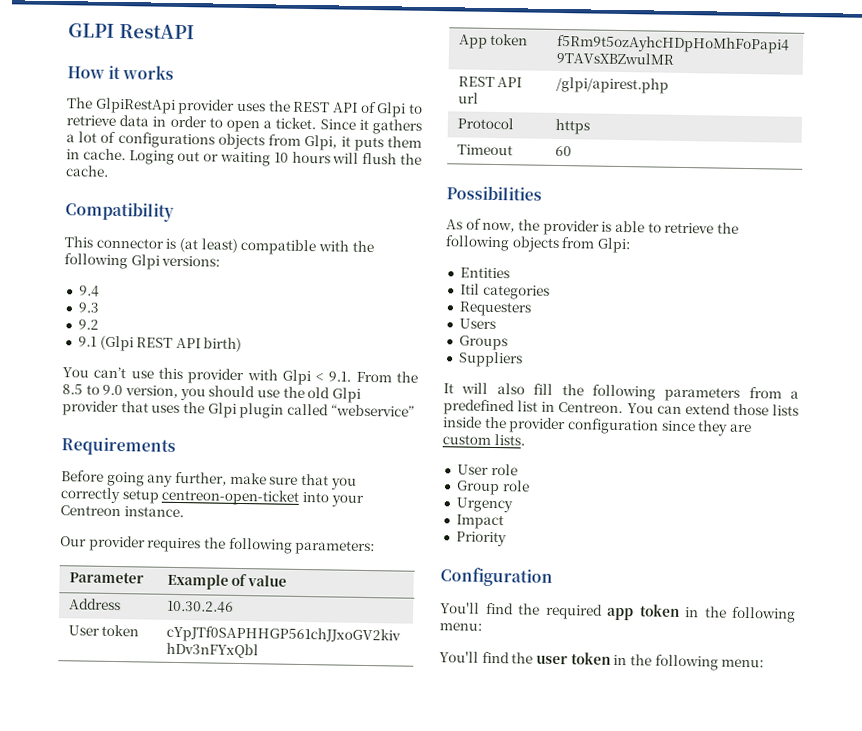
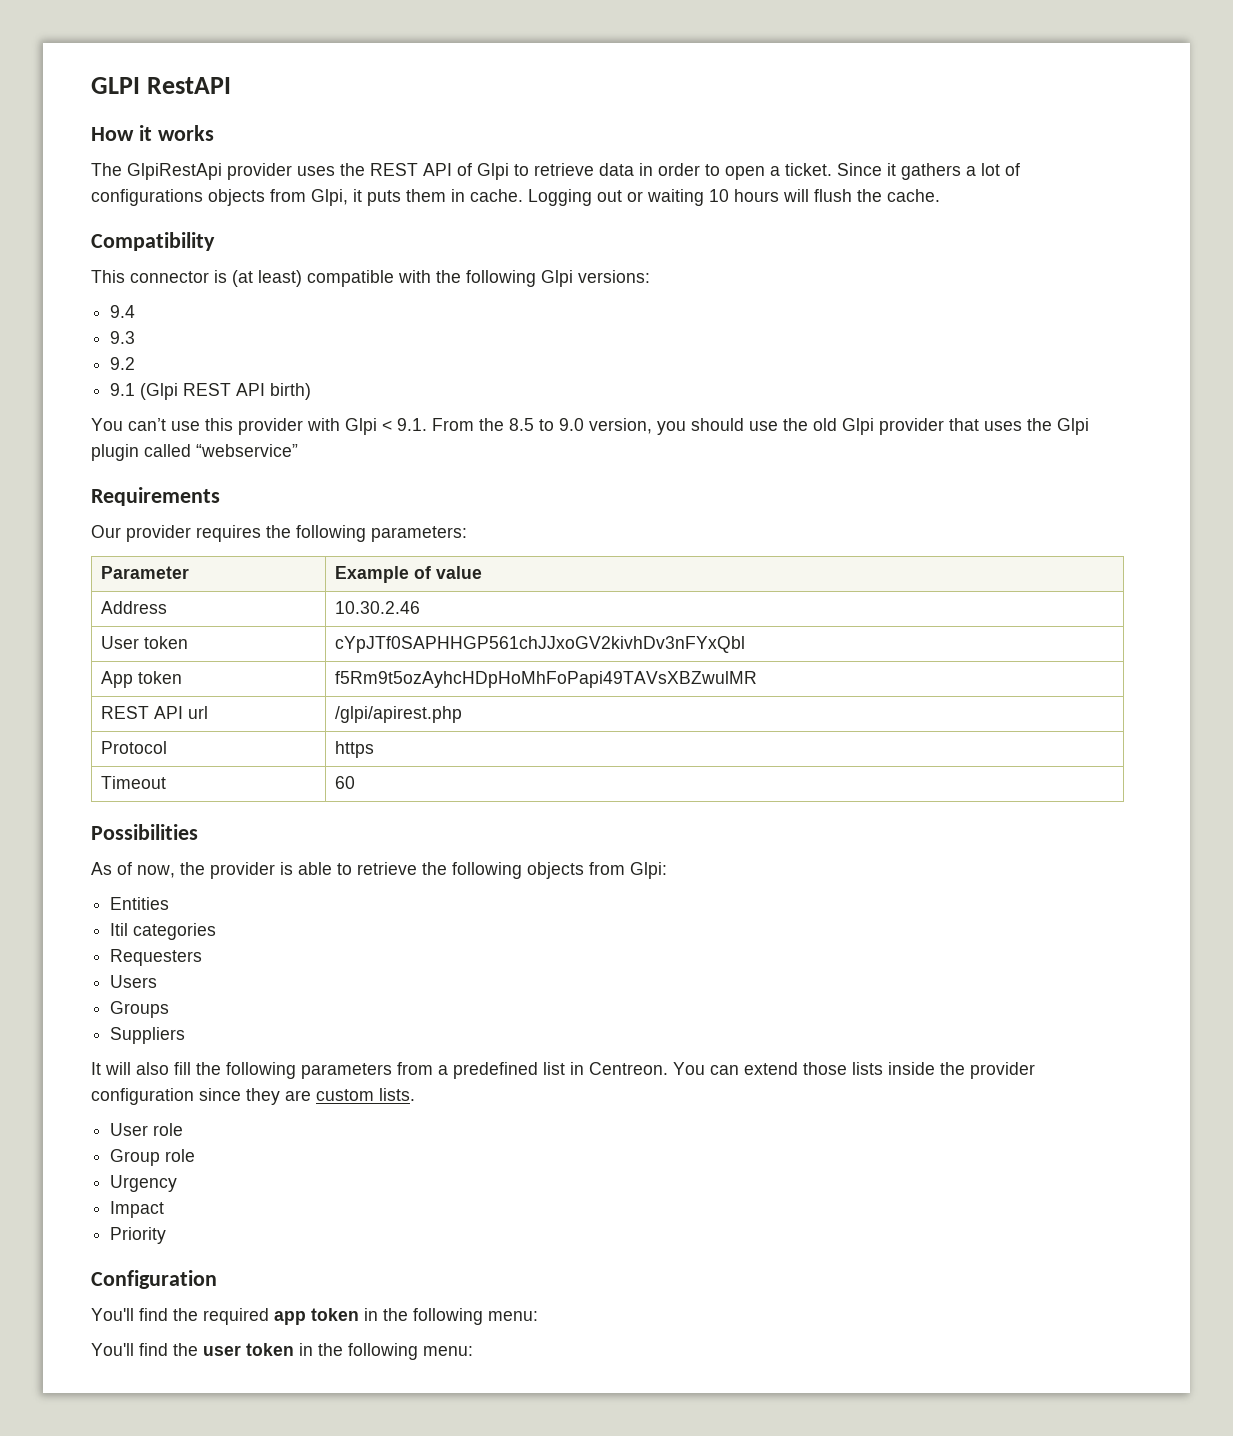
[128,150,175,165] Loging -> [528,189,592,206] Logging
[61,470,357,490] [60,487,364,507] [60,505,184,518] // Before going any further, make sure that you correctly setup centreon-open-ticket into your Centreon instance. -> (220, 496) none

